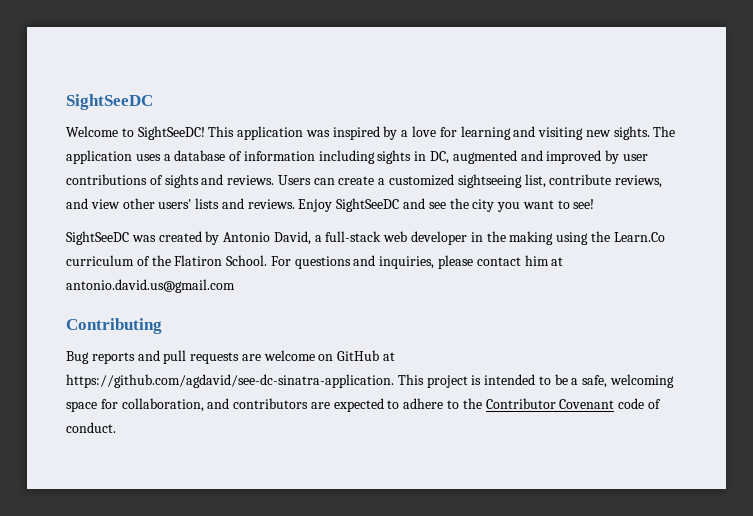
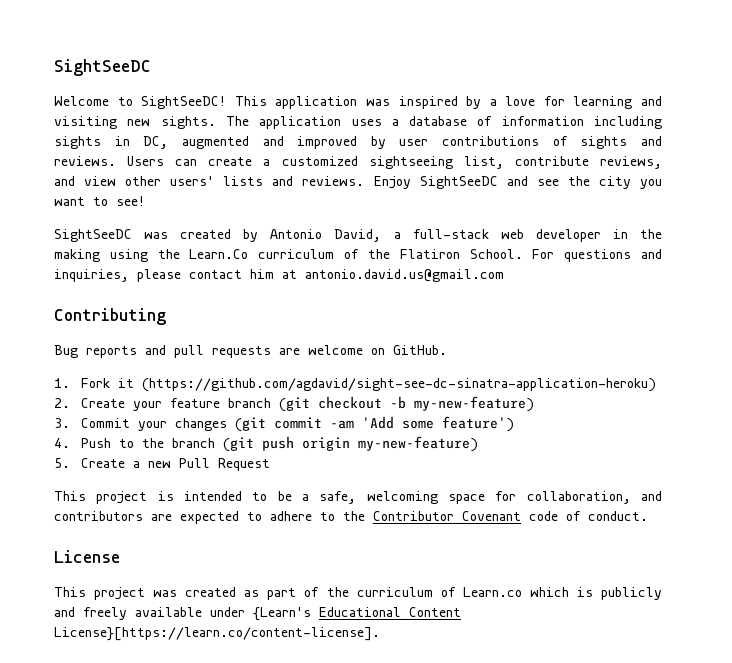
[337,350,396,361] [66,374,394,388] GitHub at https://github.com/agdavid/see-dc-sinatra-application. -> [393,345,447,355] [54,378,657,392] [54,396,535,412] [54,416,515,432] [54,436,479,452] [54,458,271,471] GitHub. // 1. Fork it (https://github.com/agdavid/sight-see-dc-sinatra-application-heroku) // 2. Create your feature branch (git checkout -b my-new-feature) // 3. Commit your changes (git commit -am 'Add some feature') // 4. Push to the branch (git push origin my-new-feature) // 5. Create a new Pull Request //
(116, 427) none -> [54,550,120,563] [54,587,663,600] [54,607,461,621] [54,627,380,641] // License // This project was created as part of the curriculum of Learn.co which is publicly and freely available under {Learn's Educational Content License}[https://learn.co/content-license].

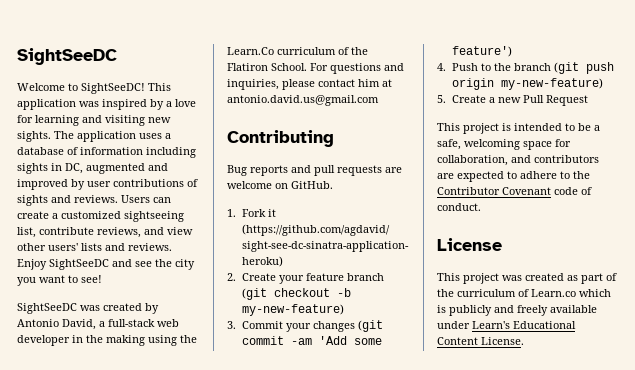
[253,607,311,621] {Learn's -> [472,321,510,329] Learn's
[54,627,380,641] License}[https://learn.co/content-license]. -> [481,337,524,345] License.

